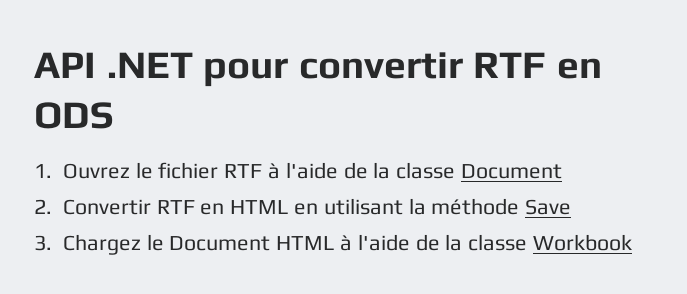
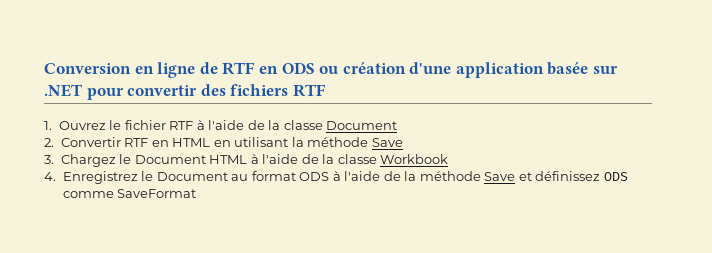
[34,52,96,78] API -> [44,62,619,78] Conversion en ligne de RTF en ODS ou création d'une application basée sur
[473,52,602,79] [34,102,114,129] RTF en ODS -> [200,84,326,97] des fichiers RTF
(632, 242) none -> [44,171,628,184] [62,189,197,198] // 4. Enregistrez le Document au format ODS à l'aide de la méthode Save et définissez ODS comme SaveFormat

